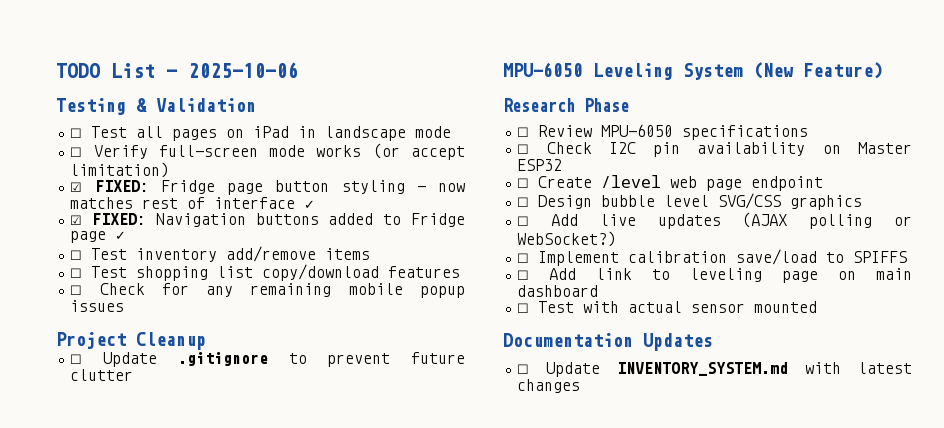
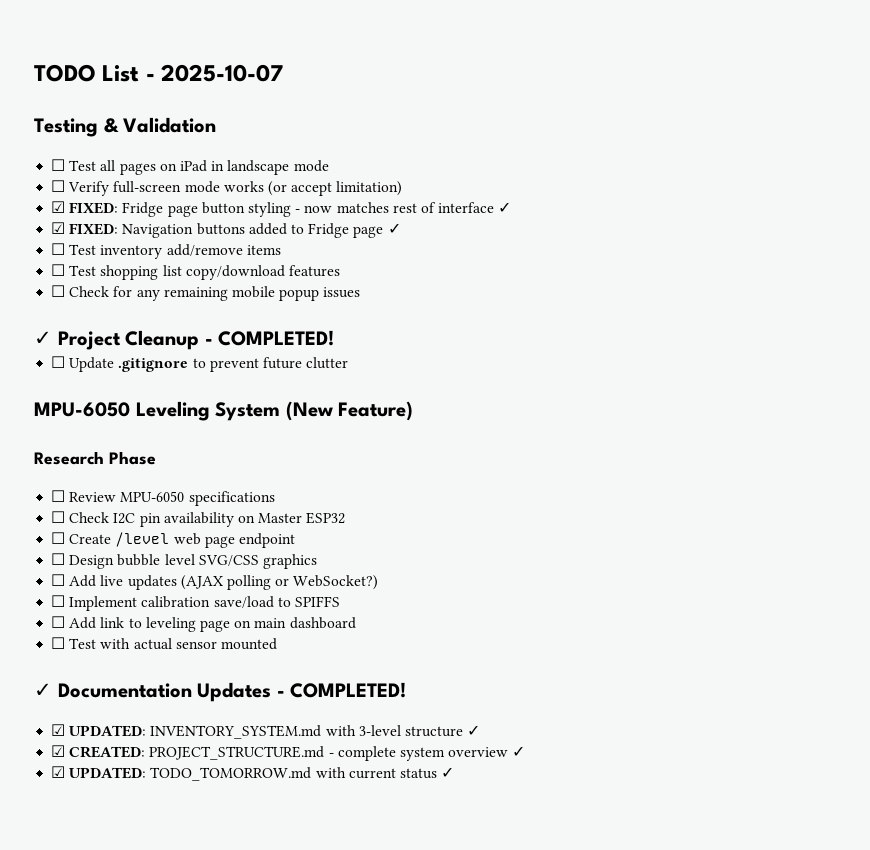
[188,62,298,78] 2025-10-06 -> [161,64,284,82] 2025-10-07
(125, 306) none -> [34,331,52,345] ✓
(206, 341) none -> [204,330,335,346] - COMPLETED!
(818, 307) none -> [34,683,52,697] ✓
[517,362,912,377] [517,379,581,393] // ☐ Update INVENTORY_SYSTEM.md with latest changes -> [276,682,407,698] [51,724,481,739] [51,745,526,761] [51,766,455,781] - COMPLETED! // ☑ UPDATED: INVENTORY_SYSTEM.md with 3-level structure ✓ // ☑ CREATED: PROJECT_STRUCTURE.md - complete system overview ✓ // ☑ UPDATED: TODO_TOMORROW.md with current status ✓

